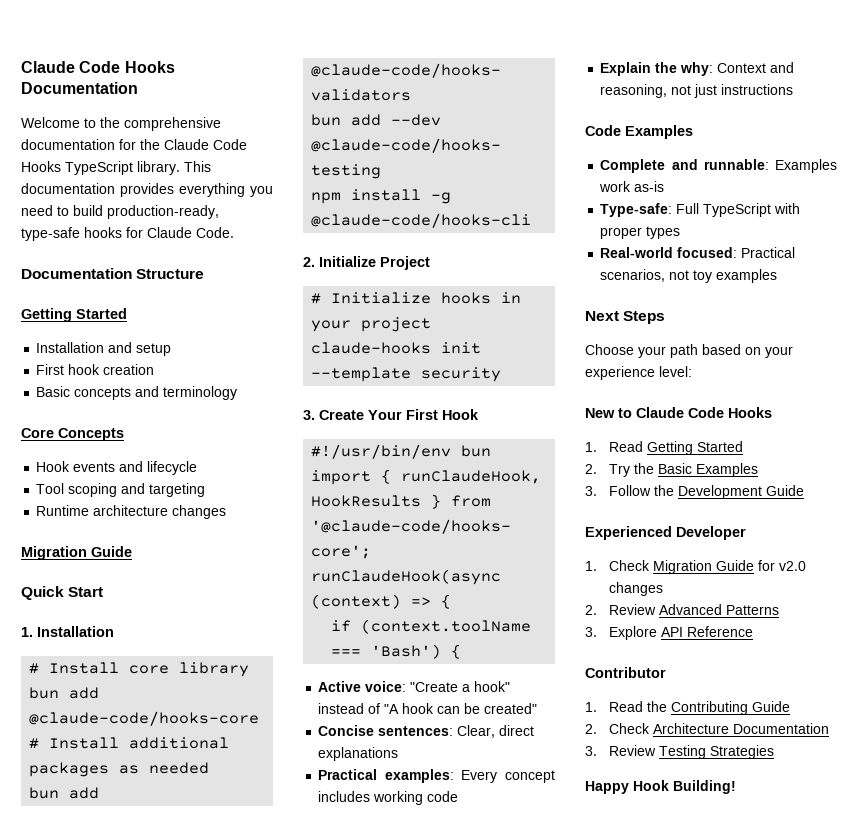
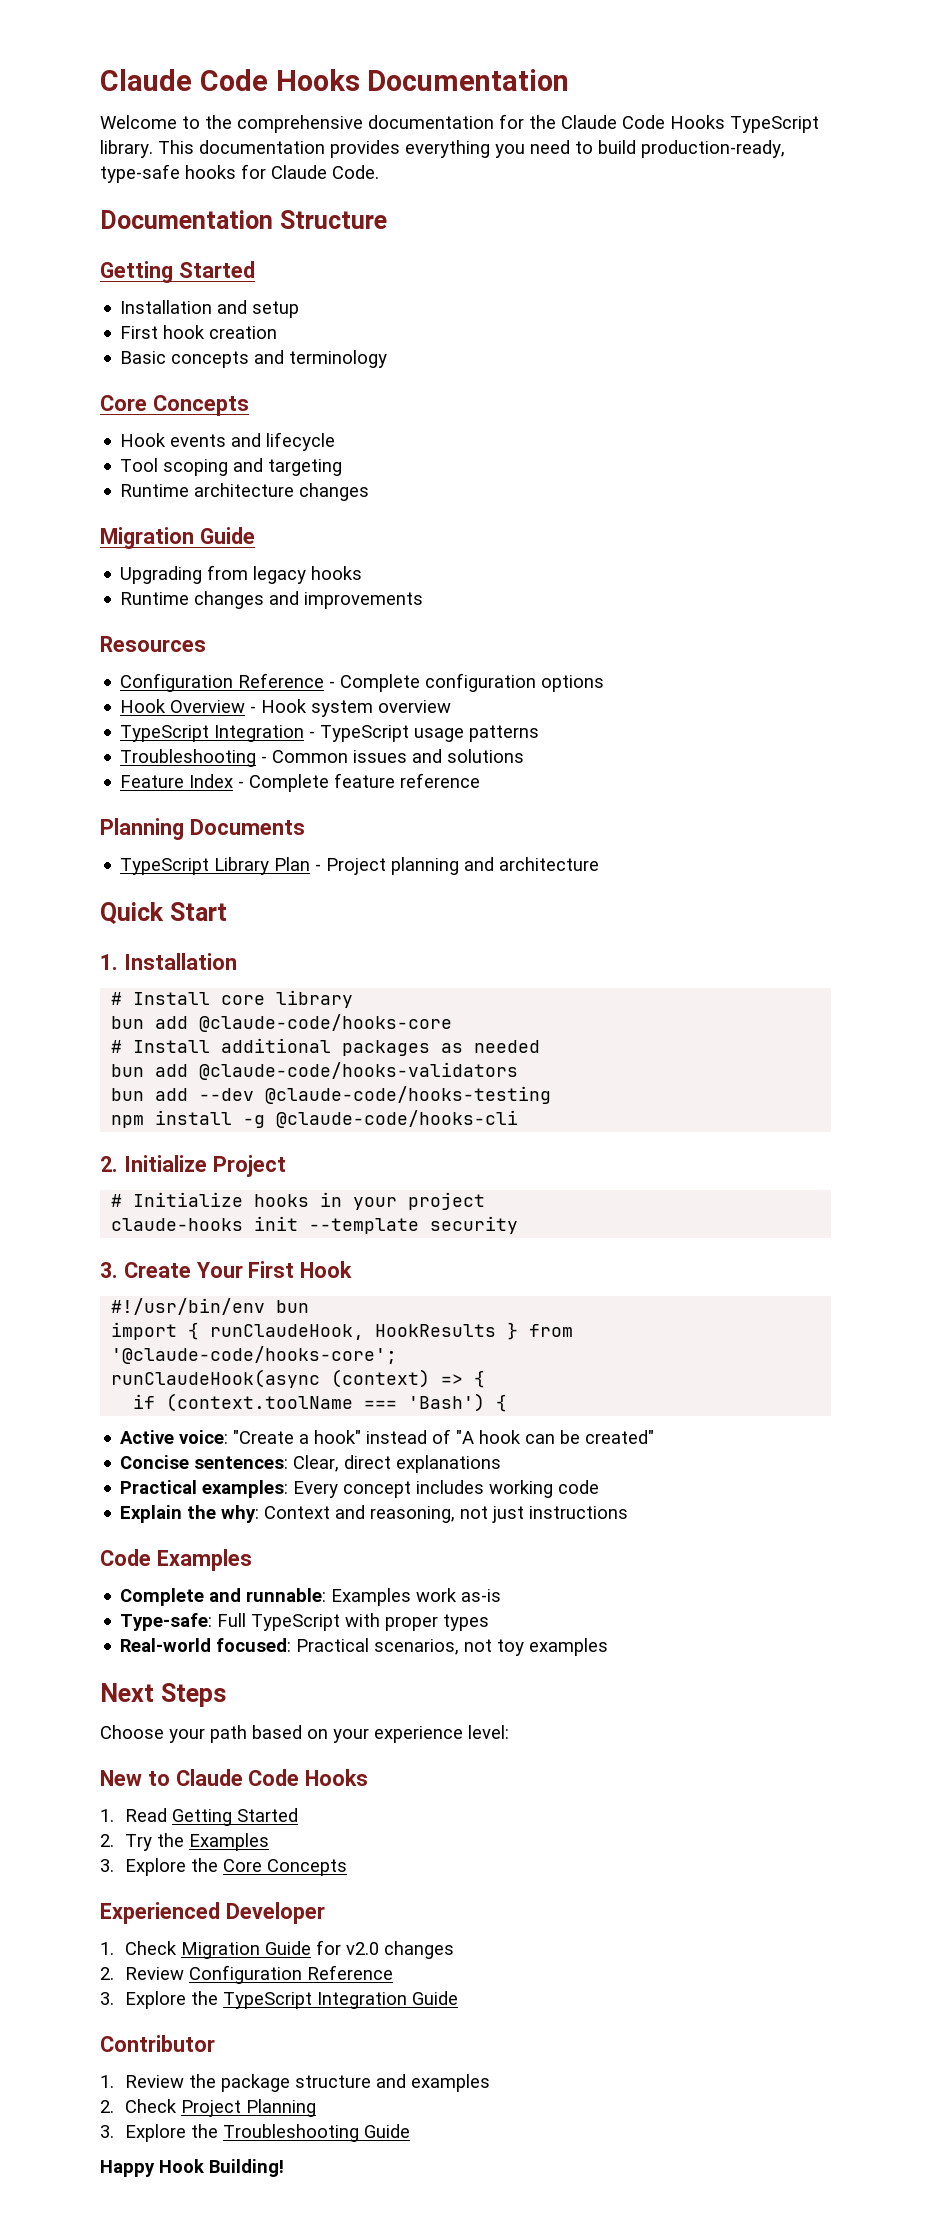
(132, 551) none -> [120,565,363,584] [120,591,424,609] [100,636,206,652] [120,673,605,692] [120,699,452,717] [120,725,540,742] [120,749,525,767] [120,773,481,792] [100,818,305,840] [120,857,600,875] // Upgrading from legacy hooks // Runtime changes and improvements // Resources // Configuration Reference - Complete configuration options // Hook Overview - Hook system overview // TypeScript Integration - TypeScript usage patterns // Troubleshooting - Common issues and solutions // Feature Index - Complete feature reference // Planning Documents // TypeScript Library Plan - Project planning and architecture
[657,463,692,474] Basic -> (184, 1840) none
[608,485,804,499] Follow the Development Guide -> [124,1858,347,1876] Explore the Core Concepts
[658,604,779,615] [585,626,753,640] [585,667,666,678] [585,701,790,715] Advanced Patterns // 3. Explore API Reference // Contributor // 1. Read the Contributing Guide -> [188,1965,393,1984] [100,1991,458,2009] [100,2035,215,2052] [100,2074,490,2092] Configuration Reference // 3. Explore the TypeScript Integration Guide // Contributor // 1. Review the package structure and examples
[652,723,829,734] [585,745,774,759] Architecture Documentation // 3. Review Testing Strategies -> [180,2099,316,2117] [100,2124,410,2142] Project Planning // 3. Explore the Troubleshooting Guide

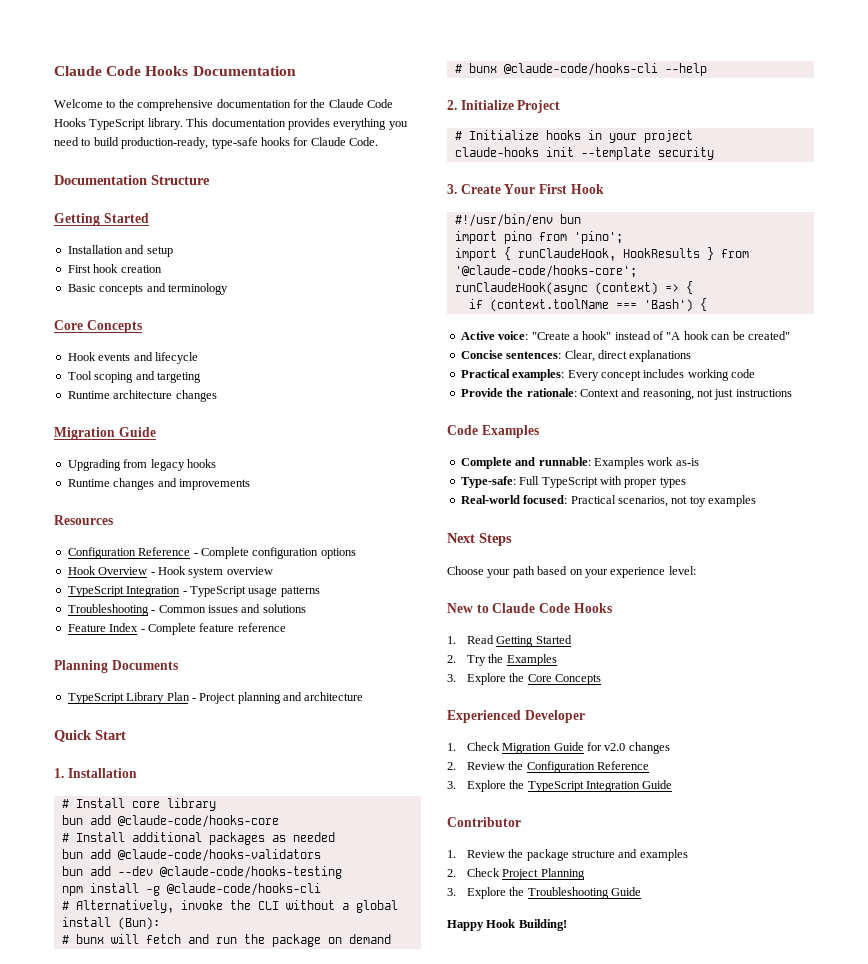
(519, 1119) none -> [61,900,398,913] [61,917,160,930] [61,934,391,947] [454,63,707,76] // # Alternatively, invoke the CLI without a global install (Bun): // # bunx will fetch and run the package on demand // # bunx @claude-code/hooks-cli --help
(310, 1306) none -> [454,231,623,244] // import pino from 'pino';
[120,1505,260,1523] Explain the why: -> [460,388,577,397] Provide the rationale:
(184, 1973) none -> [508,761,524,770] the

